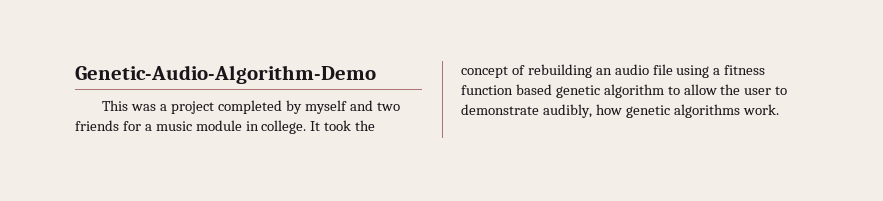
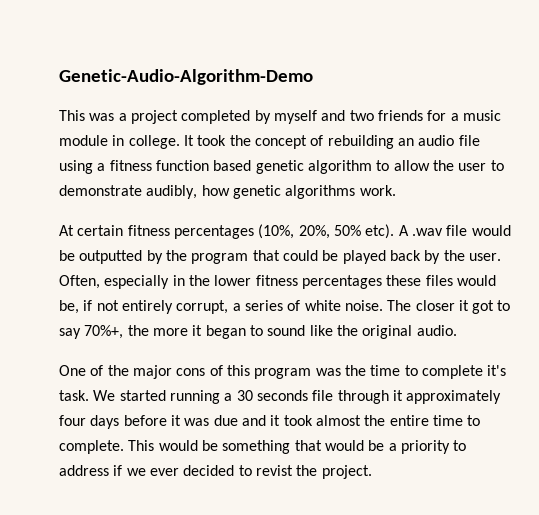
(779, 109) none -> [59,224,511,239] [59,250,501,264] [59,275,496,289] [59,300,511,314] [59,325,457,339] [59,365,507,379] [59,390,502,404] [59,415,481,429] [59,440,467,454] [59,465,372,479] // At certain fitness percentages (10%, 20%, 50% etc). A .wav file would be outputted by the program that could be played back by the user. Often, especially in the lower fitness percentages these files would be, if not entirely corrupt, a series of white noise. The closer it got to say 70%+, the more it began to sound like the original audio. // One of the major cons of this program was the time to complete it's task. We started running a 30 seconds file through it approximately four days before it was due and it took almost the entire time to complete. This would be something that would be a priority to address if we ever decided to revist the project.

